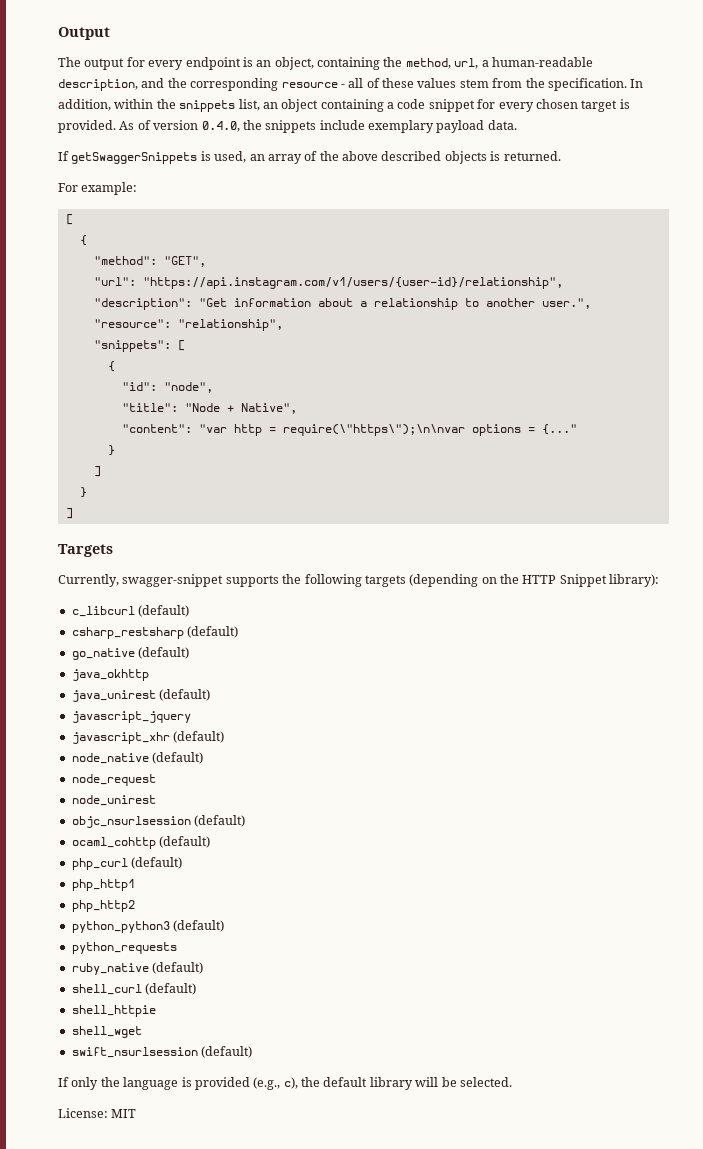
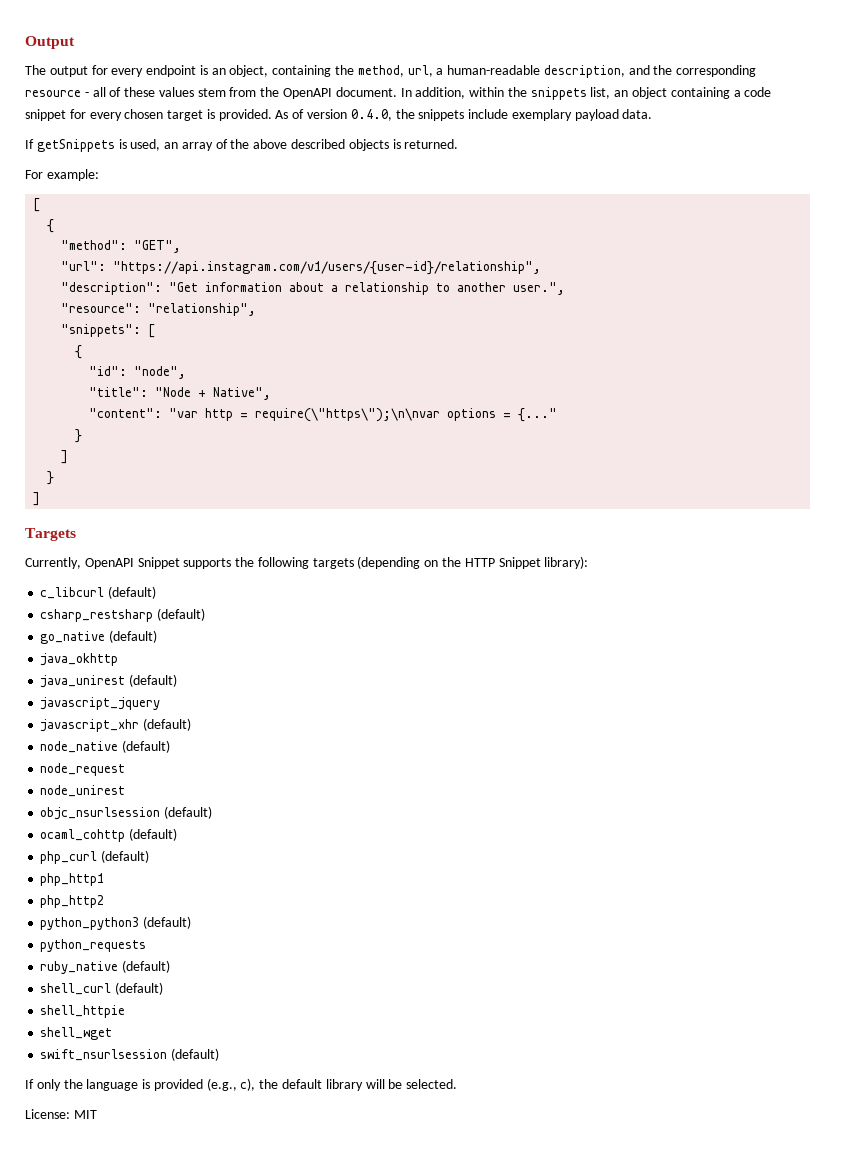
[547,78,627,91] specification. -> [283,87,397,99] OpenAPI document.
[71,152,198,164] getSwaggerSnippets -> [36,139,115,152] getSnippets
[122,574,224,587] swagger-snippet -> [84,557,180,569] OpenAPI Snippet

